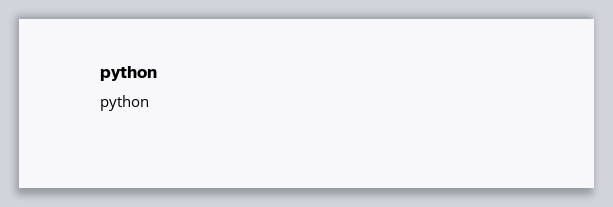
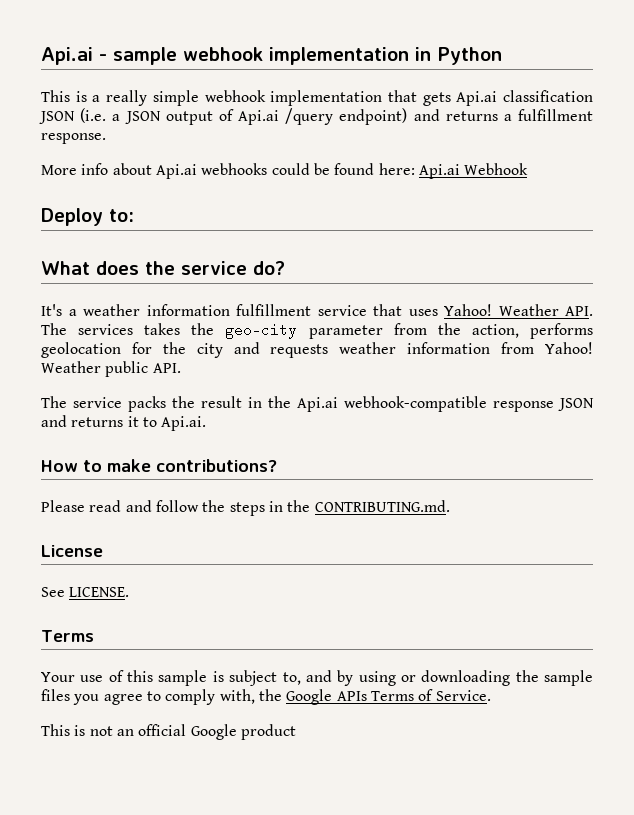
[100,66,157,81] [100,95,149,111] python // python -> [41,47,502,65] [41,90,593,106] [39,108,593,125] [41,133,106,144] [41,163,529,179] [41,208,134,226] [41,261,285,275] [41,304,593,316] [41,323,593,339] [41,342,594,358] [41,361,181,377] [41,396,594,412] [41,415,207,431] [41,459,277,472] [41,500,450,516] [41,545,103,557] [41,587,130,597] [41,630,94,642] [41,670,593,686] [41,689,491,705] [41,724,296,740] Api.ai - sample webhook implementation in Python // This is a really simple webhook implementation that gets Api.ai classification JSON (i.e. a JSON output of Api.ai /query endpoint) and returns a fulfillment response. // More info about Api.ai webhooks could be found here: Api.ai Webhook // Deploy to: // What does the service do? // It's a weather information fulfillment service that uses Yahoo! Weather API. The services takes the geo-city parameter from the action, performs geolocation for the city and requests weather information from Yahoo! Weather public API. // The service packs the result in the Api.ai webhook-compatible response JSON and returns it to Api.ai. // How to make contributions? // Please read and follow the steps in the CONTRIBUTING.md. // License // See LICENSE. // Terms // Your use of this sample is subject to, and by using or downloading the sample files you agree to comply with, the Google APIs Terms of Service. // This is not an official Google product

